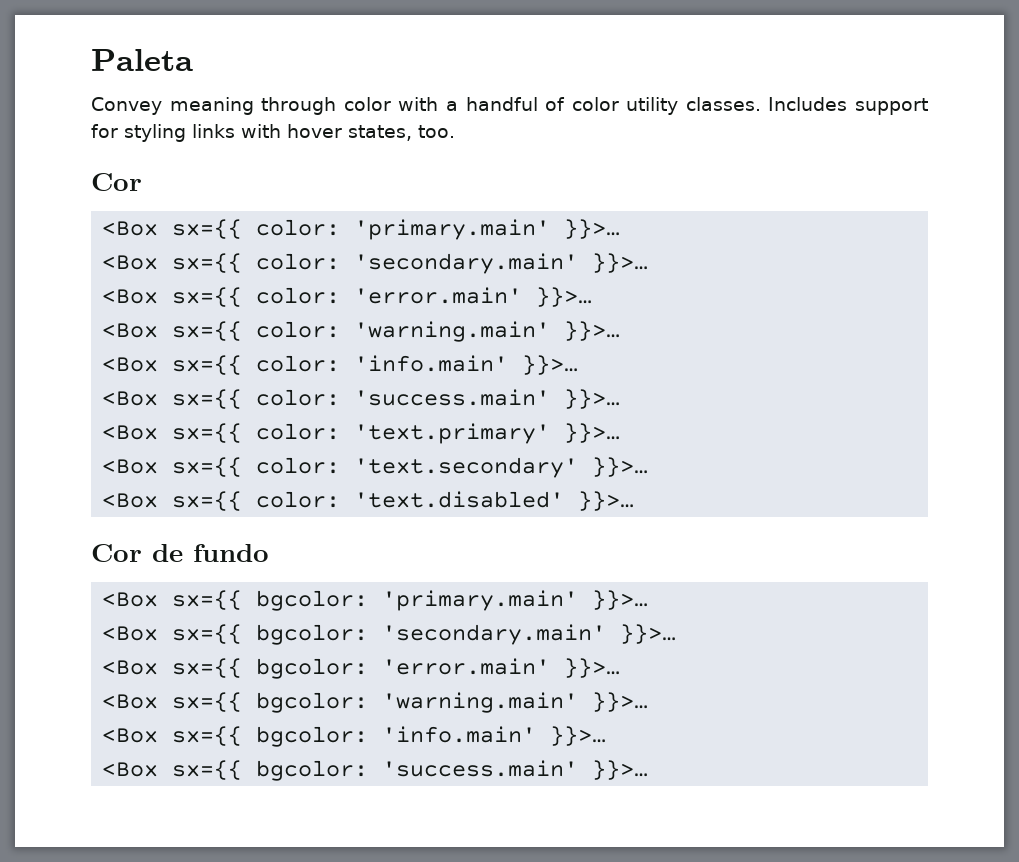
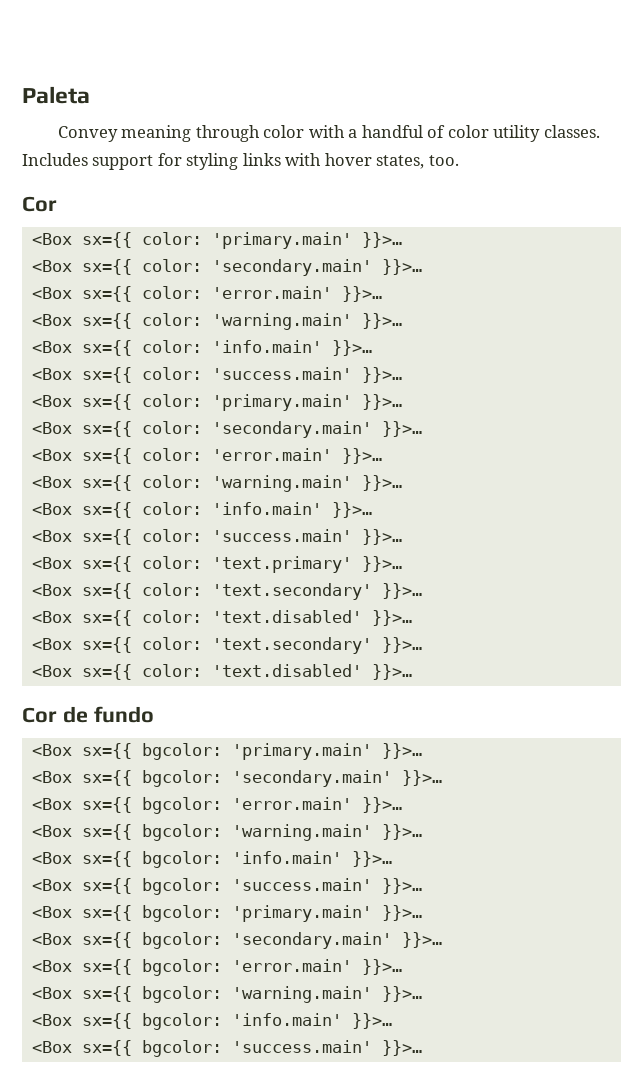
(621, 399) none -> [31,394,402,411] [31,421,422,438] [31,448,382,464] [31,475,402,492] [31,502,372,518] [31,529,402,545] // <Box sx={{ color: 'primary.main' }}>… // <Box sx={{ color: 'secondary.main' }}>… // <Box sx={{ color: 'error.main' }}>… // <Box sx={{ color: 'warning.main' }}>… // <Box sx={{ color: 'info.main' }}>… // <Box sx={{ color: 'success.main' }}>…
(635, 501) none -> [31,637,422,654] [31,664,412,680] // <Box sx={{ color: 'text.secondary' }}>… // <Box sx={{ color: 'text.disabled' }}>…
(649, 770) none -> [31,905,422,922] [31,932,442,949] [31,959,402,976] [31,986,422,1003] [31,1013,392,1030] [31,1040,422,1057] // <Box sx={{ bgcolor: 'primary.main' }}>… // <Box sx={{ bgcolor: 'secondary.main' }}>… // <Box sx={{ bgcolor: 'error.main' }}>… // <Box sx={{ bgcolor: 'warning.main' }}>… // <Box sx={{ bgcolor: 'info.main' }}>… // <Box sx={{ bgcolor: 'success.main' }}>…

